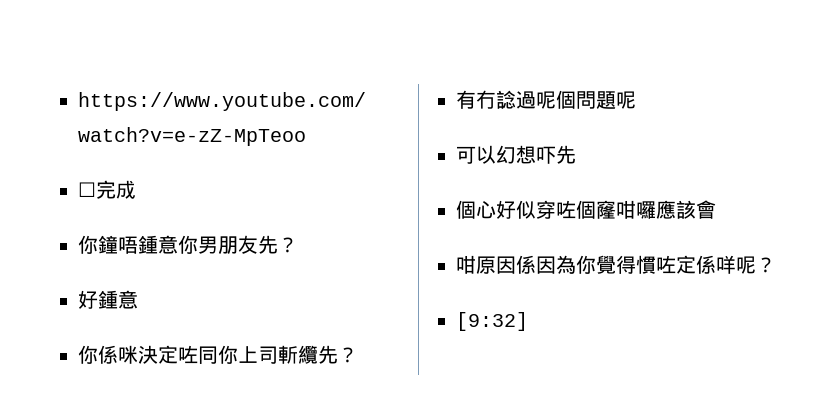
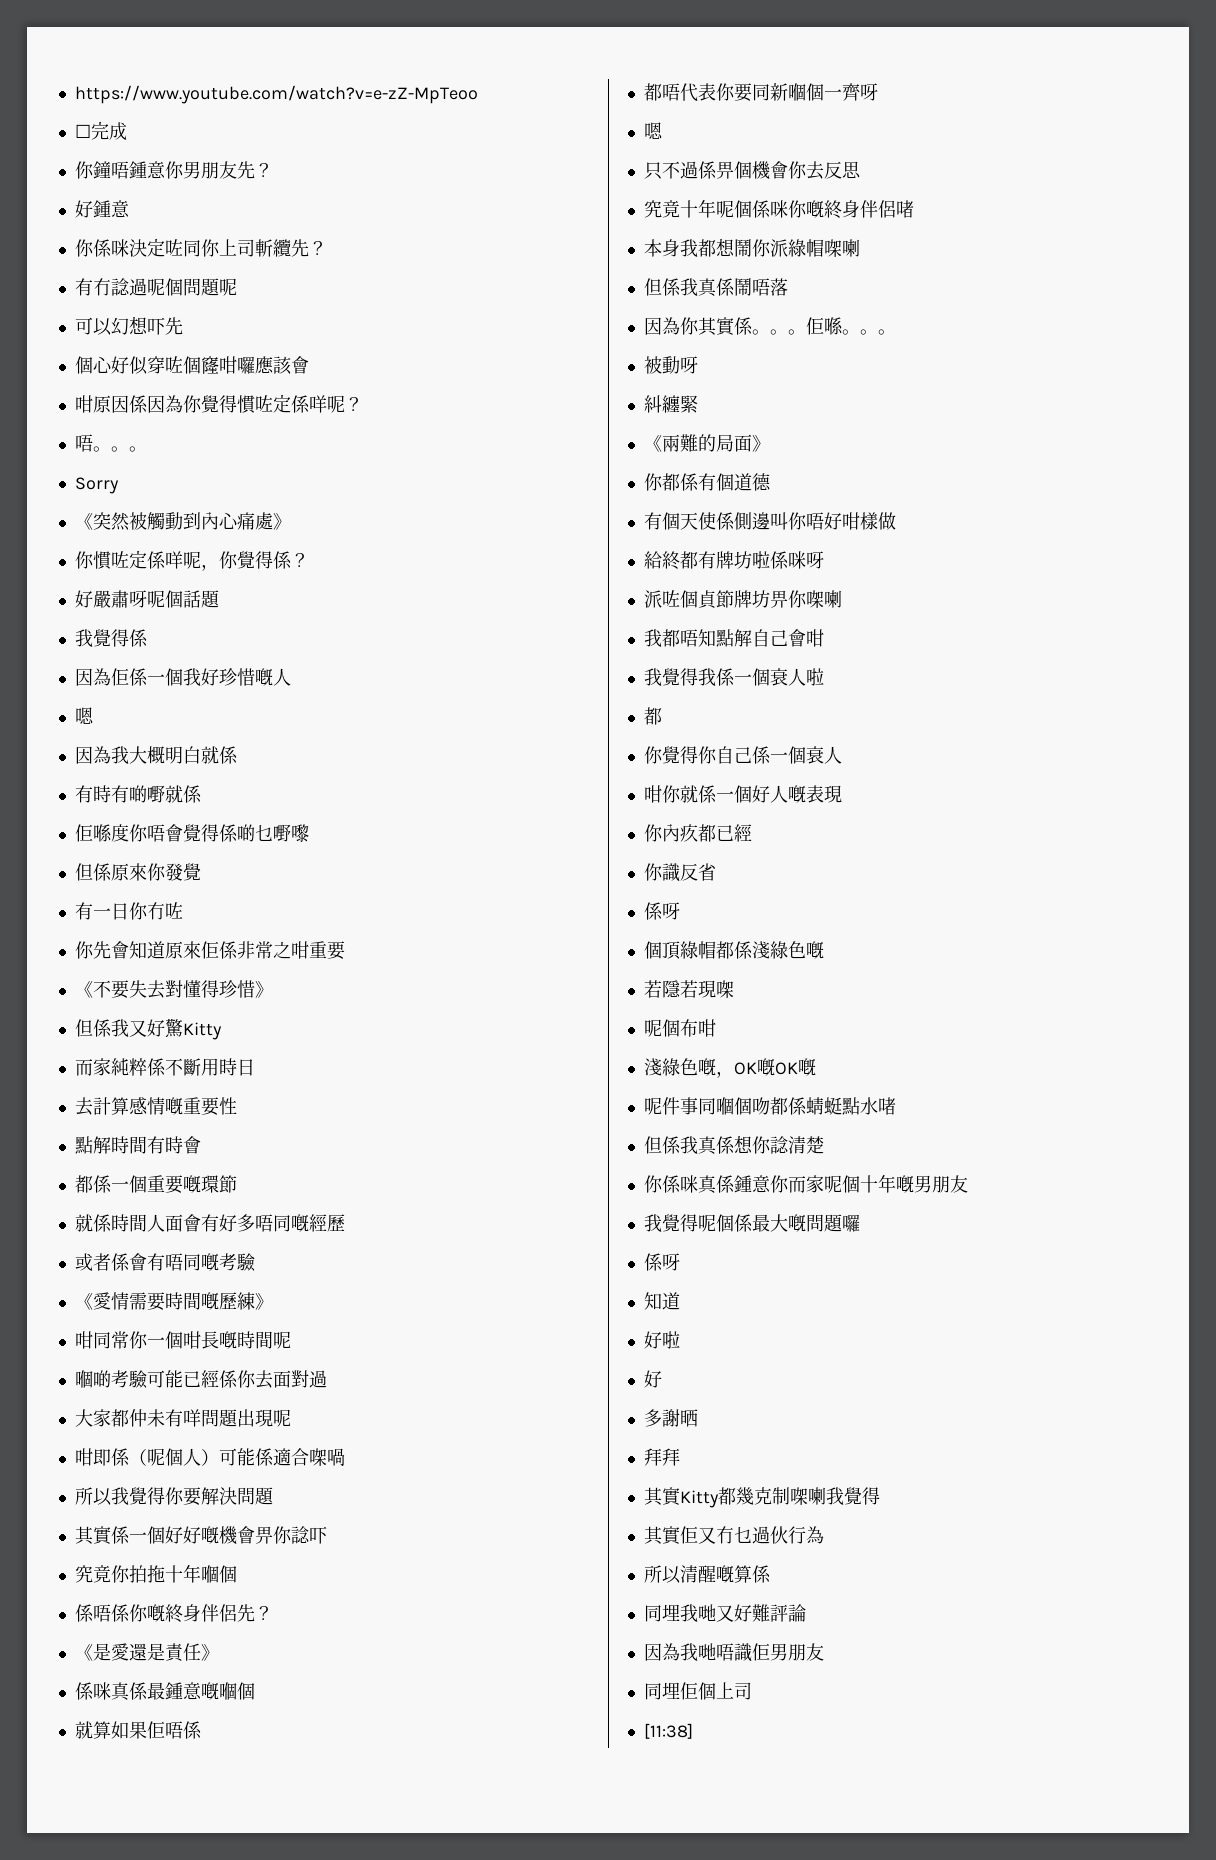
[456,312,528,331] [9:32] -> [74,434,147,452] [74,477,119,494] [74,512,291,531] [74,550,309,571] [74,590,220,608] [74,629,148,647] [74,668,291,686] [74,707,94,725] [74,746,238,764] [74,785,202,803] [74,824,309,842] [74,863,201,881] [74,902,183,920] [74,941,345,960] [74,980,273,999] [74,1018,222,1040] [74,1058,255,1076] [74,1097,237,1116] [74,1136,201,1154] [74,1175,237,1194] [74,1214,345,1232] [74,1253,256,1272] [74,1292,273,1311] [74,1331,291,1349] [74,1370,327,1389] [74,1409,291,1427] [74,1448,345,1466] [74,1487,274,1506] [74,1526,327,1545] [74,1564,237,1583] [74,1604,273,1623] [74,1643,219,1662] [74,1682,255,1701] [74,1721,202,1739] [643,83,878,102] [643,122,663,140] [643,161,861,180] [643,199,914,219] [643,238,860,257] [643,278,788,297] [643,317,896,336] [643,356,698,374] [643,395,698,413] [643,434,770,452] [643,473,771,491] [643,512,896,530] [643,551,824,570] [643,590,842,609] [643,629,824,647] [643,668,824,686] [643,707,662,725] [643,746,842,764] [643,785,842,803] [643,824,752,842] [643,863,716,882] [643,902,680,920] [643,941,824,960] [643,980,734,998] [643,1019,716,1037] [643,1058,816,1078] [643,1097,896,1115] [643,1135,824,1155] [643,1174,968,1194] [643,1214,860,1232] [643,1253,680,1271] [643,1292,680,1310] [643,1331,680,1349] [643,1370,662,1388] [643,1409,698,1427] [643,1448,680,1466] [643,1487,880,1508] [643,1526,824,1545] [643,1565,771,1584] [643,1604,806,1622] [643,1643,824,1662] [643,1682,752,1700] [643,1723,693,1739] 唔。。。 // Sorry // 《突然被觸動到內心痛處》 // 你慣咗定係咩呢，你覺得係？ // 好嚴肅呀呢個話題 // 我覺得係 // 因為佢係一個我好珍惜嘅人 // 嗯 // 因為我大概明白就係 // 有時有啲嘢就係 // 佢喺度你唔會覺得係啲乜嘢嚟 // 但係原來你發覺 // 有一日你冇咗 // 你先會知道原來佢係非常之咁重要 // 《不要失去對懂得珍惜》 // 但係我又好驚Kitty // 而家純粹係不斷用時日 // 去計算感情嘅重要性 // 點解時間有時會 // 都係一個重要嘅環節 // 就係時間人面會有好多唔同嘅經歷 // 或者係會有唔同嘅考驗 // 《愛情需要時間嘅歷練》 // 咁同常你一個咁長嘅時間呢 // 嗰啲考驗可能已經係你去面對過 // 大家都仲未有咩問題出現呢 // 咁即係（呢個人）可能係適合㗎喎 // 所以我覺得你要解決問題 // 其實係一個好好嘅機會畀你諗吓 // 究竟你拍拖十年嗰個 // 係唔係你嘅終身伴侶先？ // 《是愛還是責任》 // 係咪真係最鍾意嘅嗰個 // 就算如果佢唔係 // 都唔代表你要同新嗰個一齊呀 // 嗯 // 只不過係畀個機會你去反思 // 究竟十年呢個係咪你嘅終身伴侶啫 // 本身我都想鬧你派綠帽㗎喇 // 但係我真係鬧唔落 // 因為你其實係。。。佢喺。。。 // 被動呀 // 糾纏緊 // 《兩難的局面》 // 你都係有個道德 // 有個天使係側邊叫你唔好咁樣做 // 給終都有牌坊啦係咪呀 // 派咗個貞節牌坊畀你㗎喇 // 我都唔知點解自己會咁 // 我覺得我係一個衰人啦 // 都 // 你覺得你自己係一個衰人 // 咁你就係一個好人嘅表現 // 你內疚都已經 // 你識反省 // 係呀 // 個頂綠帽都係淺綠色嘅 // 若隱若現㗎 // 呢個布咁 // 淺綠色嘅，OK嘅OK嘅 // 呢件事同嗰個吻都係蜻蜓點水啫 // 但係我真係想你諗清楚 // 你係咪真係鍾意你而家呢個十年嘅男朋友 // 我覺得呢個係最大嘅問題囉 // 係呀 // 知道 // 好啦 // 好 // 多謝晒 // 拜拜 // 其實Kitty都幾克制㗎喇我覺得 // 其實佢又冇乜過伙行為 // 所以清醒嘅算係 // 同埋我哋又好難評論 // 因為我哋唔識佢男朋友 // 同埋佢個上司 // [11:38]

